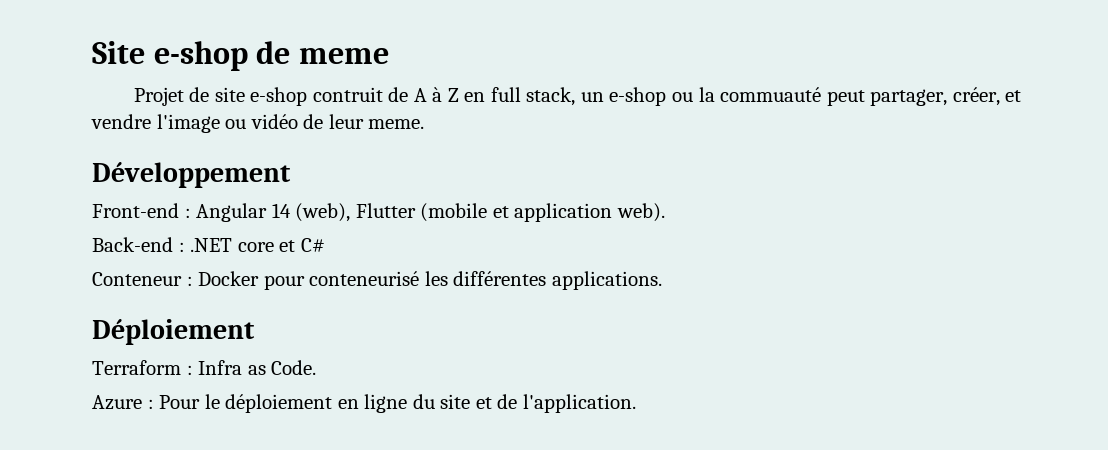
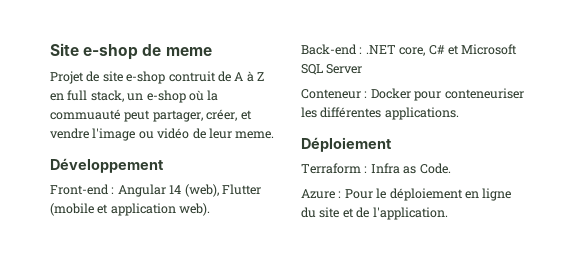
[672,92,694,102] ou -> [188,90,204,101] où
[237,238,325,252] core et C# -> [399,44,518,56] [301,64,363,75] core, C# et Microsoft SQL Server
[309,271,420,286] conteneurisé -> [444,88,524,99] conteneuriser

